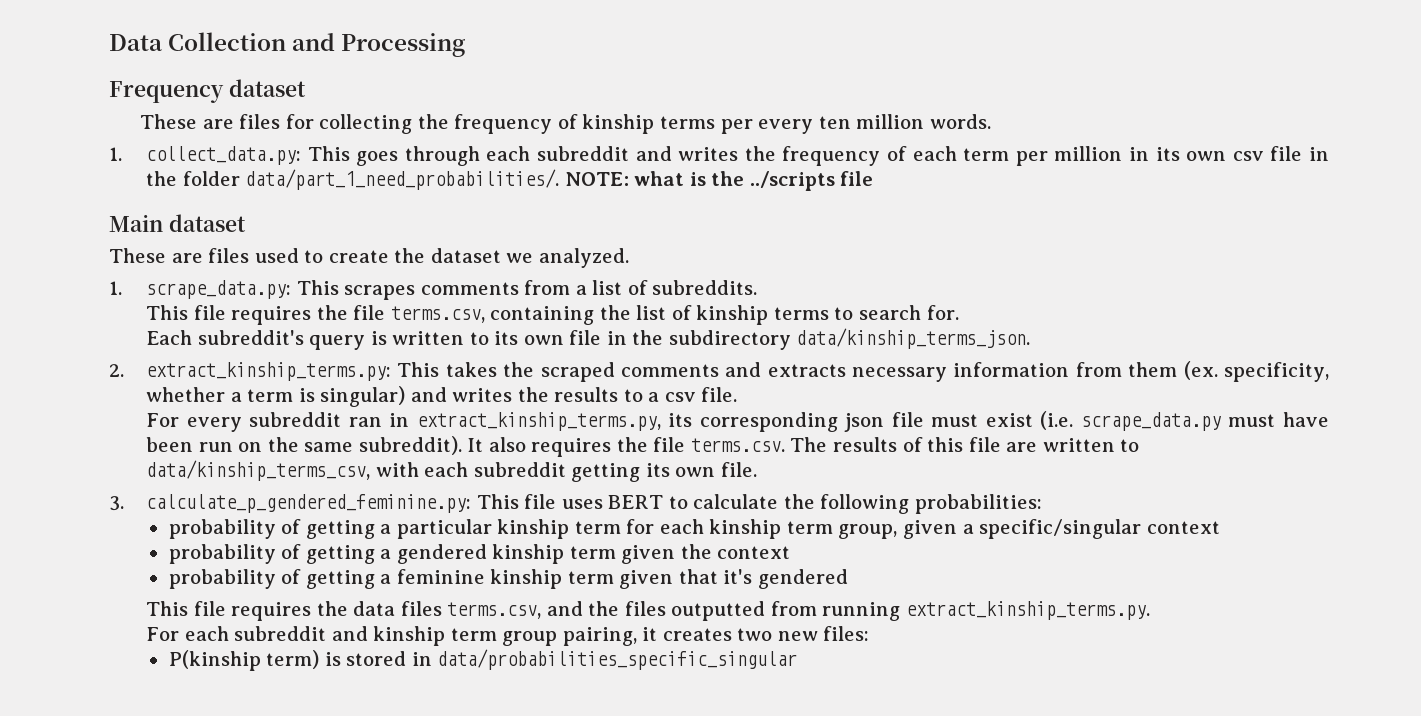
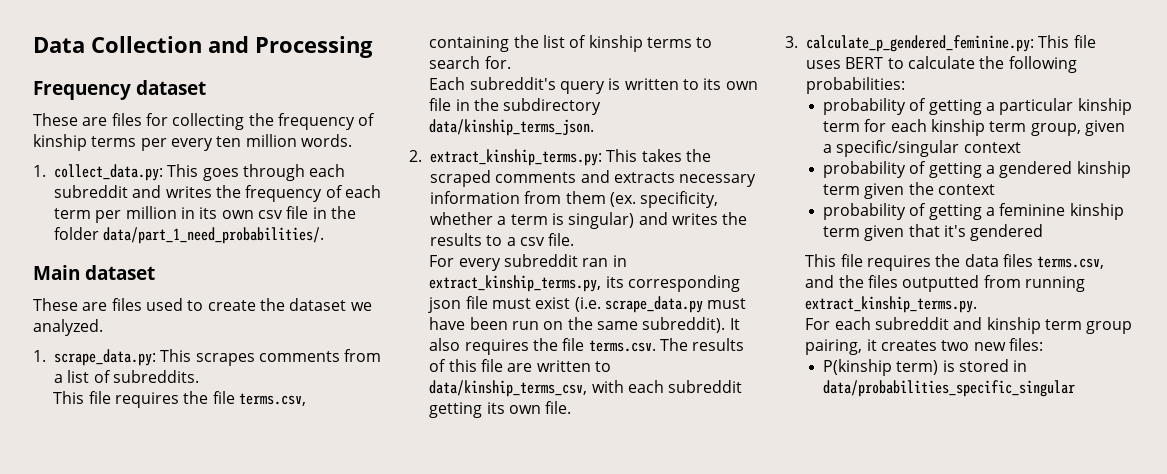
[564,171,874,191] NOTE: what is the ../scripts file -> (325, 235) none

